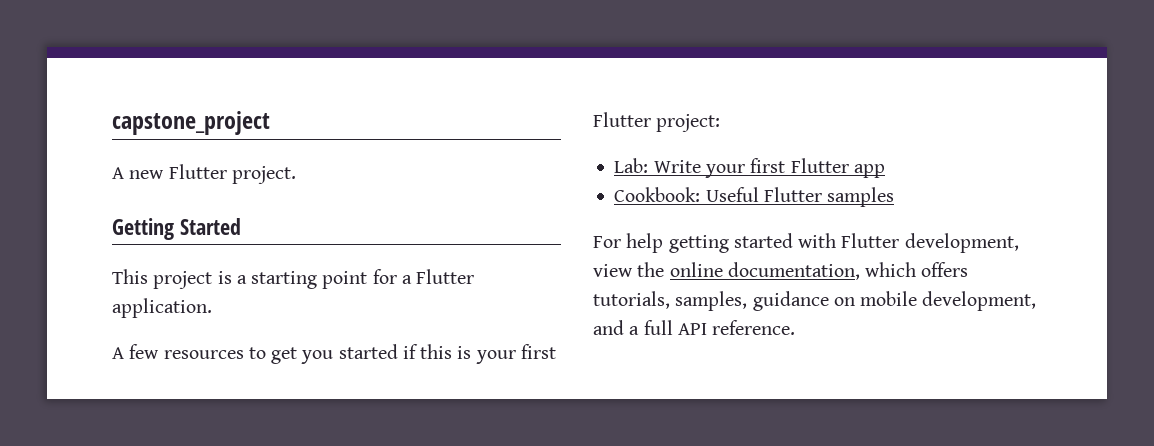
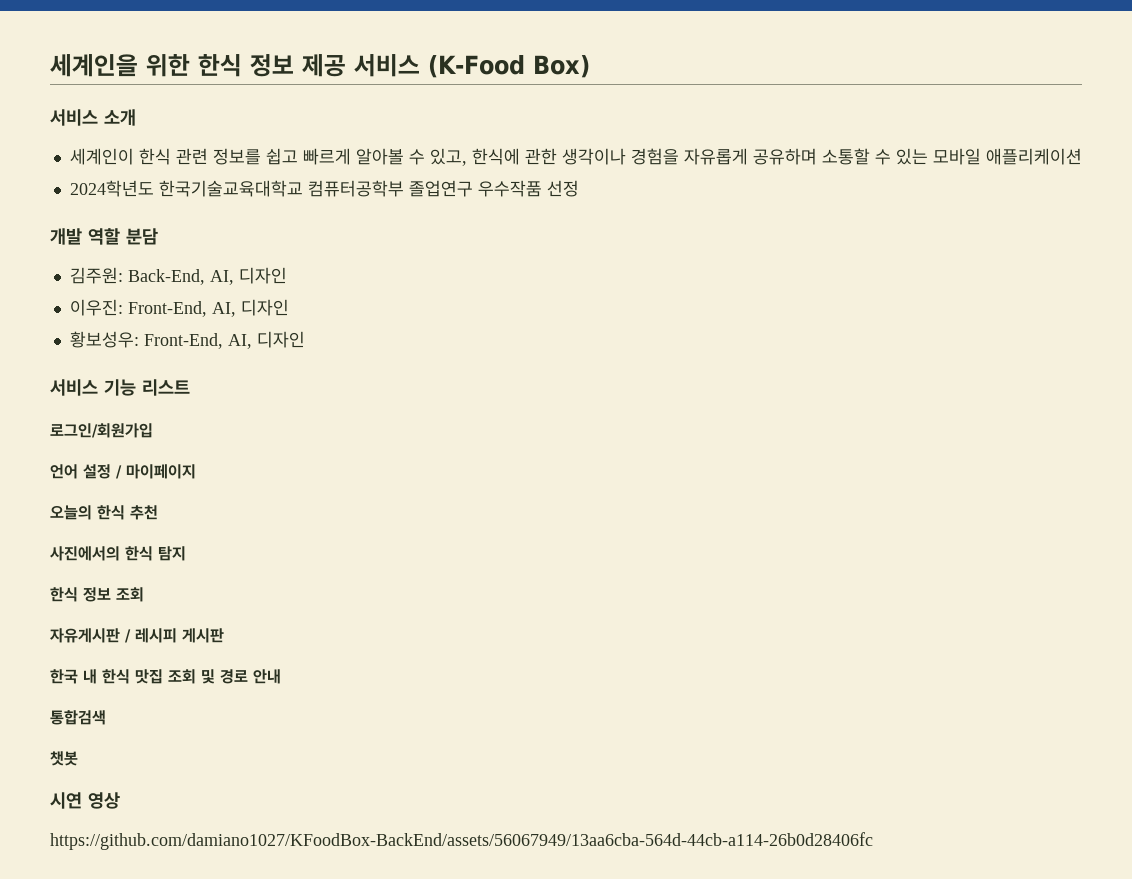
[112,111,270,135] [112,164,296,184] [112,218,241,240] [112,269,475,289] [112,298,212,318] [112,344,556,364] [593,112,721,132] [614,158,885,178] [614,187,895,207] [593,233,1019,253] [593,262,969,280] [593,291,1037,311] [593,320,796,335] capstone_project // A new Flutter project. // Getting Started // This project is a starting point for a Flutter application. // A few resources to get you started if this is your first Flutter project: // Lab: Write your first Flutter app // Cookbook: Useful Flutter samples // For help getting started with Flutter development, view the online documentation, which offers tutorials, samples, guidance on mobile development, and a full API reference. -> [50,54,590,78] [50,109,136,126] [69,148,1082,166] [69,180,579,197] [50,228,158,245] [69,267,287,285] [69,299,289,317] [69,331,305,349] [50,379,190,396] [50,423,153,438] [50,464,196,479] [50,505,158,520] [50,546,186,561] [50,587,144,602] [50,628,224,643] [50,669,281,684] [50,710,106,725] [50,751,78,766] [50,792,120,809] [50,832,873,850] 세계인을 위한 한식 정보 제공 서비스 (K-Food Box) // 서비스 소개 // 세계인이 한식 관련 정보를 쉽고 빠르게 알아볼 수 있고, 한식에 관한 생각이나 경험을 자유롭게 공유하며 소통할 수 있는 모바일 애플리케이션 // 2024학년도 한국기술교육대학교 컴퓨터공학부 졸업연구 우수작품 선정 // 개발 역할 분담 // 김주원: Back-End, AI, 디자인 // 이우진: Front-End, AI, 디자인 // 황보성우: Front-End, AI, 디자인 // 서비스 기능 리스트 // 로그인/회원가입 // 언어 설정 / 마이페이지 // 오늘의 한식 추천 // 사진에서의 한식 탐지 // 한식 정보 조회 // 자유게시판 / 레시피 게시판 // 한국 내 한식 맛집 조회 및 경로 안내 // 통합검색 // 챗봇 // 시연 영상 // https://github.com/damiano1027/KFoodBox-BackEnd/assets/56067949/13aa6cba-564d-44cb-a114-26b0d28406fc

